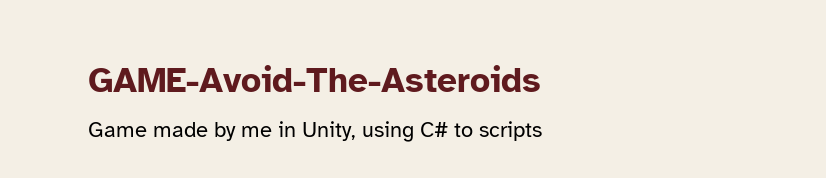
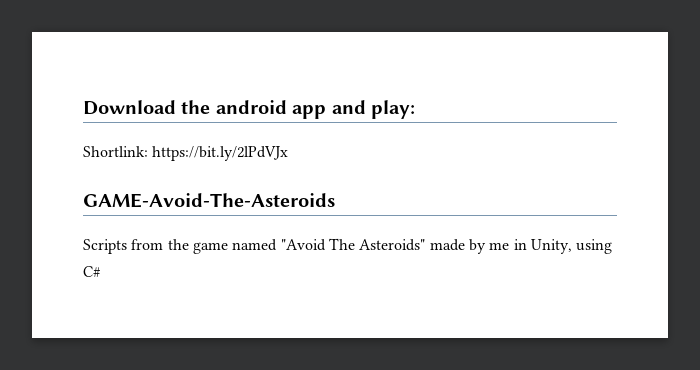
[88,65,541,92] [88,122,147,137] GAME-Avoid-The-Asteroids // Game -> [83,100,415,119] [83,146,289,161] [83,193,335,208] [83,238,426,254] Download the android app and play: // Shortlink: https://bit.ly/2lPdVJx // GAME-Avoid-The-Asteroids // Scripts from the game named "Avoid The Asteroids"
[454,121,542,141] to scripts -> (100, 271) none

